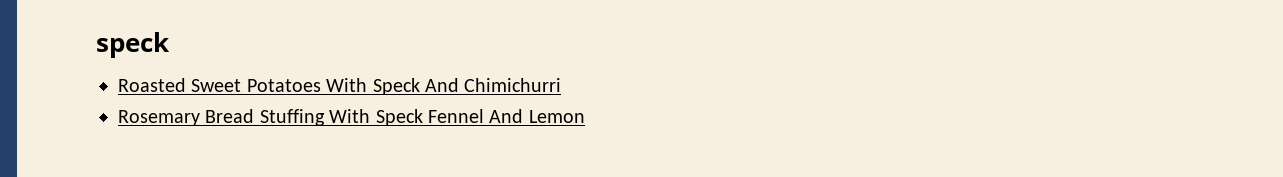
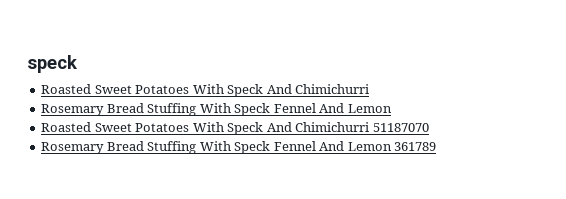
(585, 116) none -> [41,122,429,135] [41,141,437,154] // Roasted Sweet Potatoes With Speck And Chimichurri 51187070 // Rosemary Bread Stuffing With Speck Fennel And Lemon 361789

